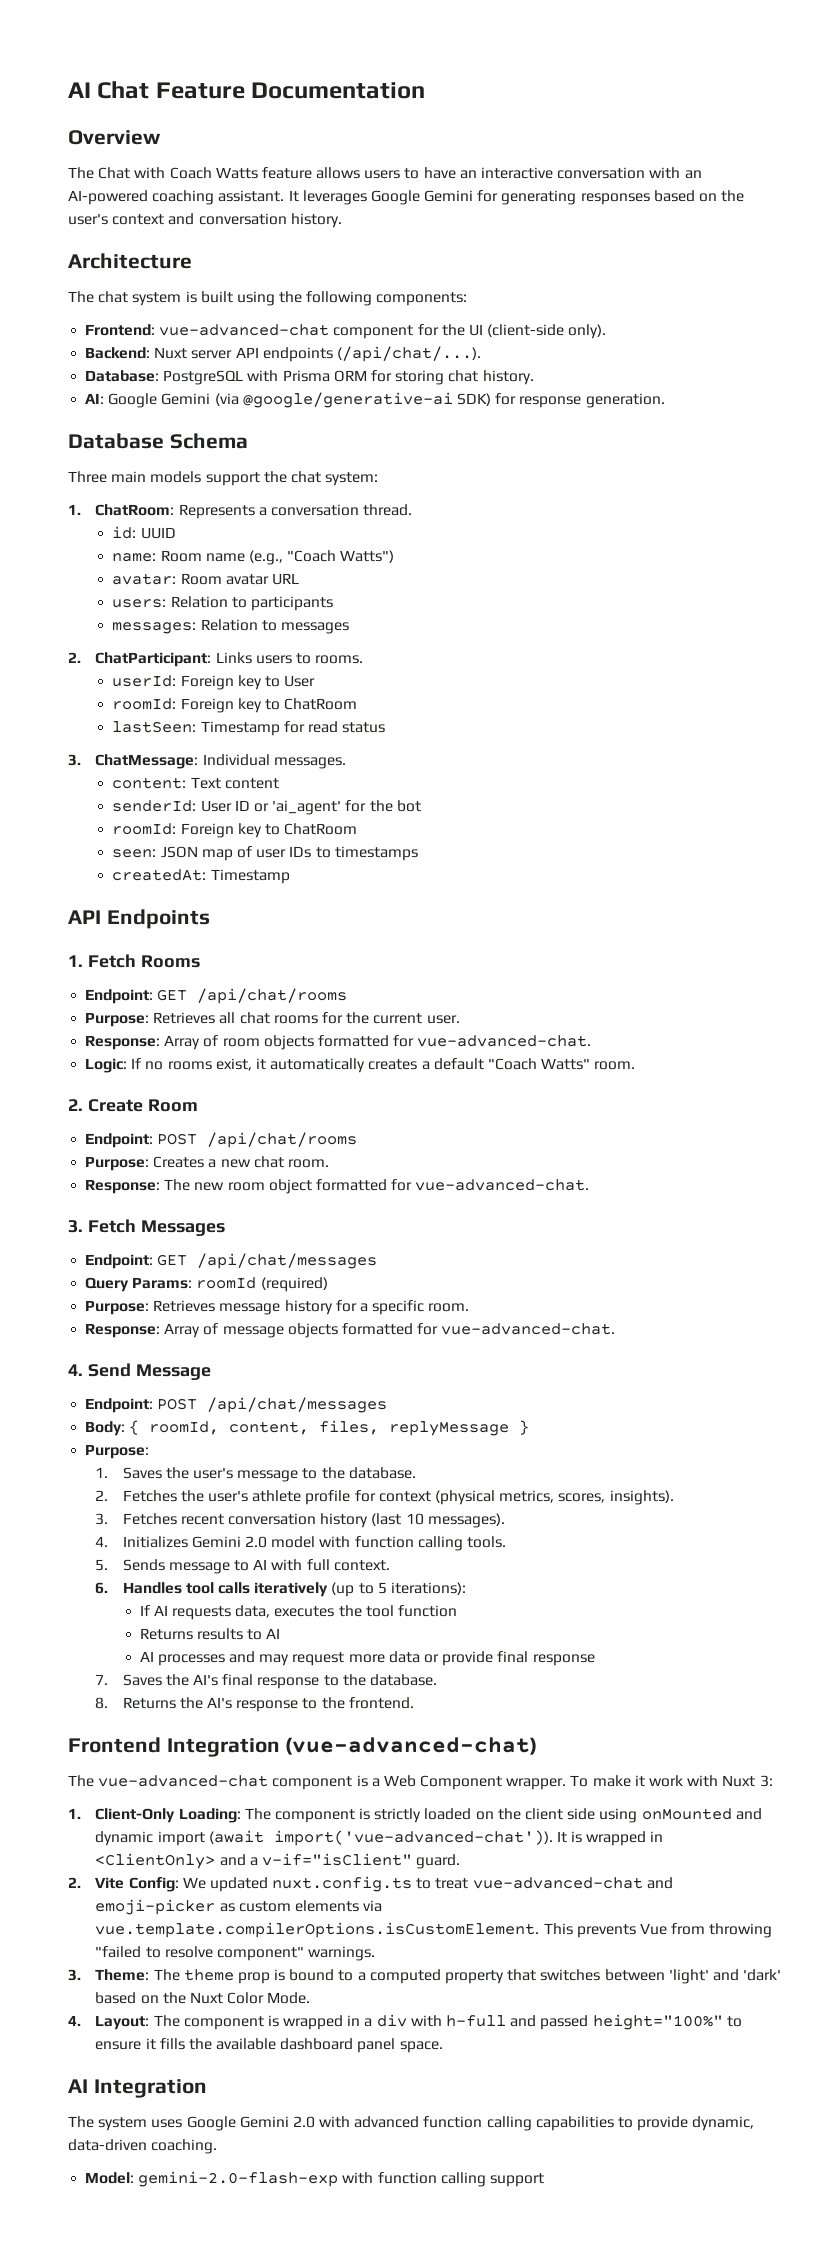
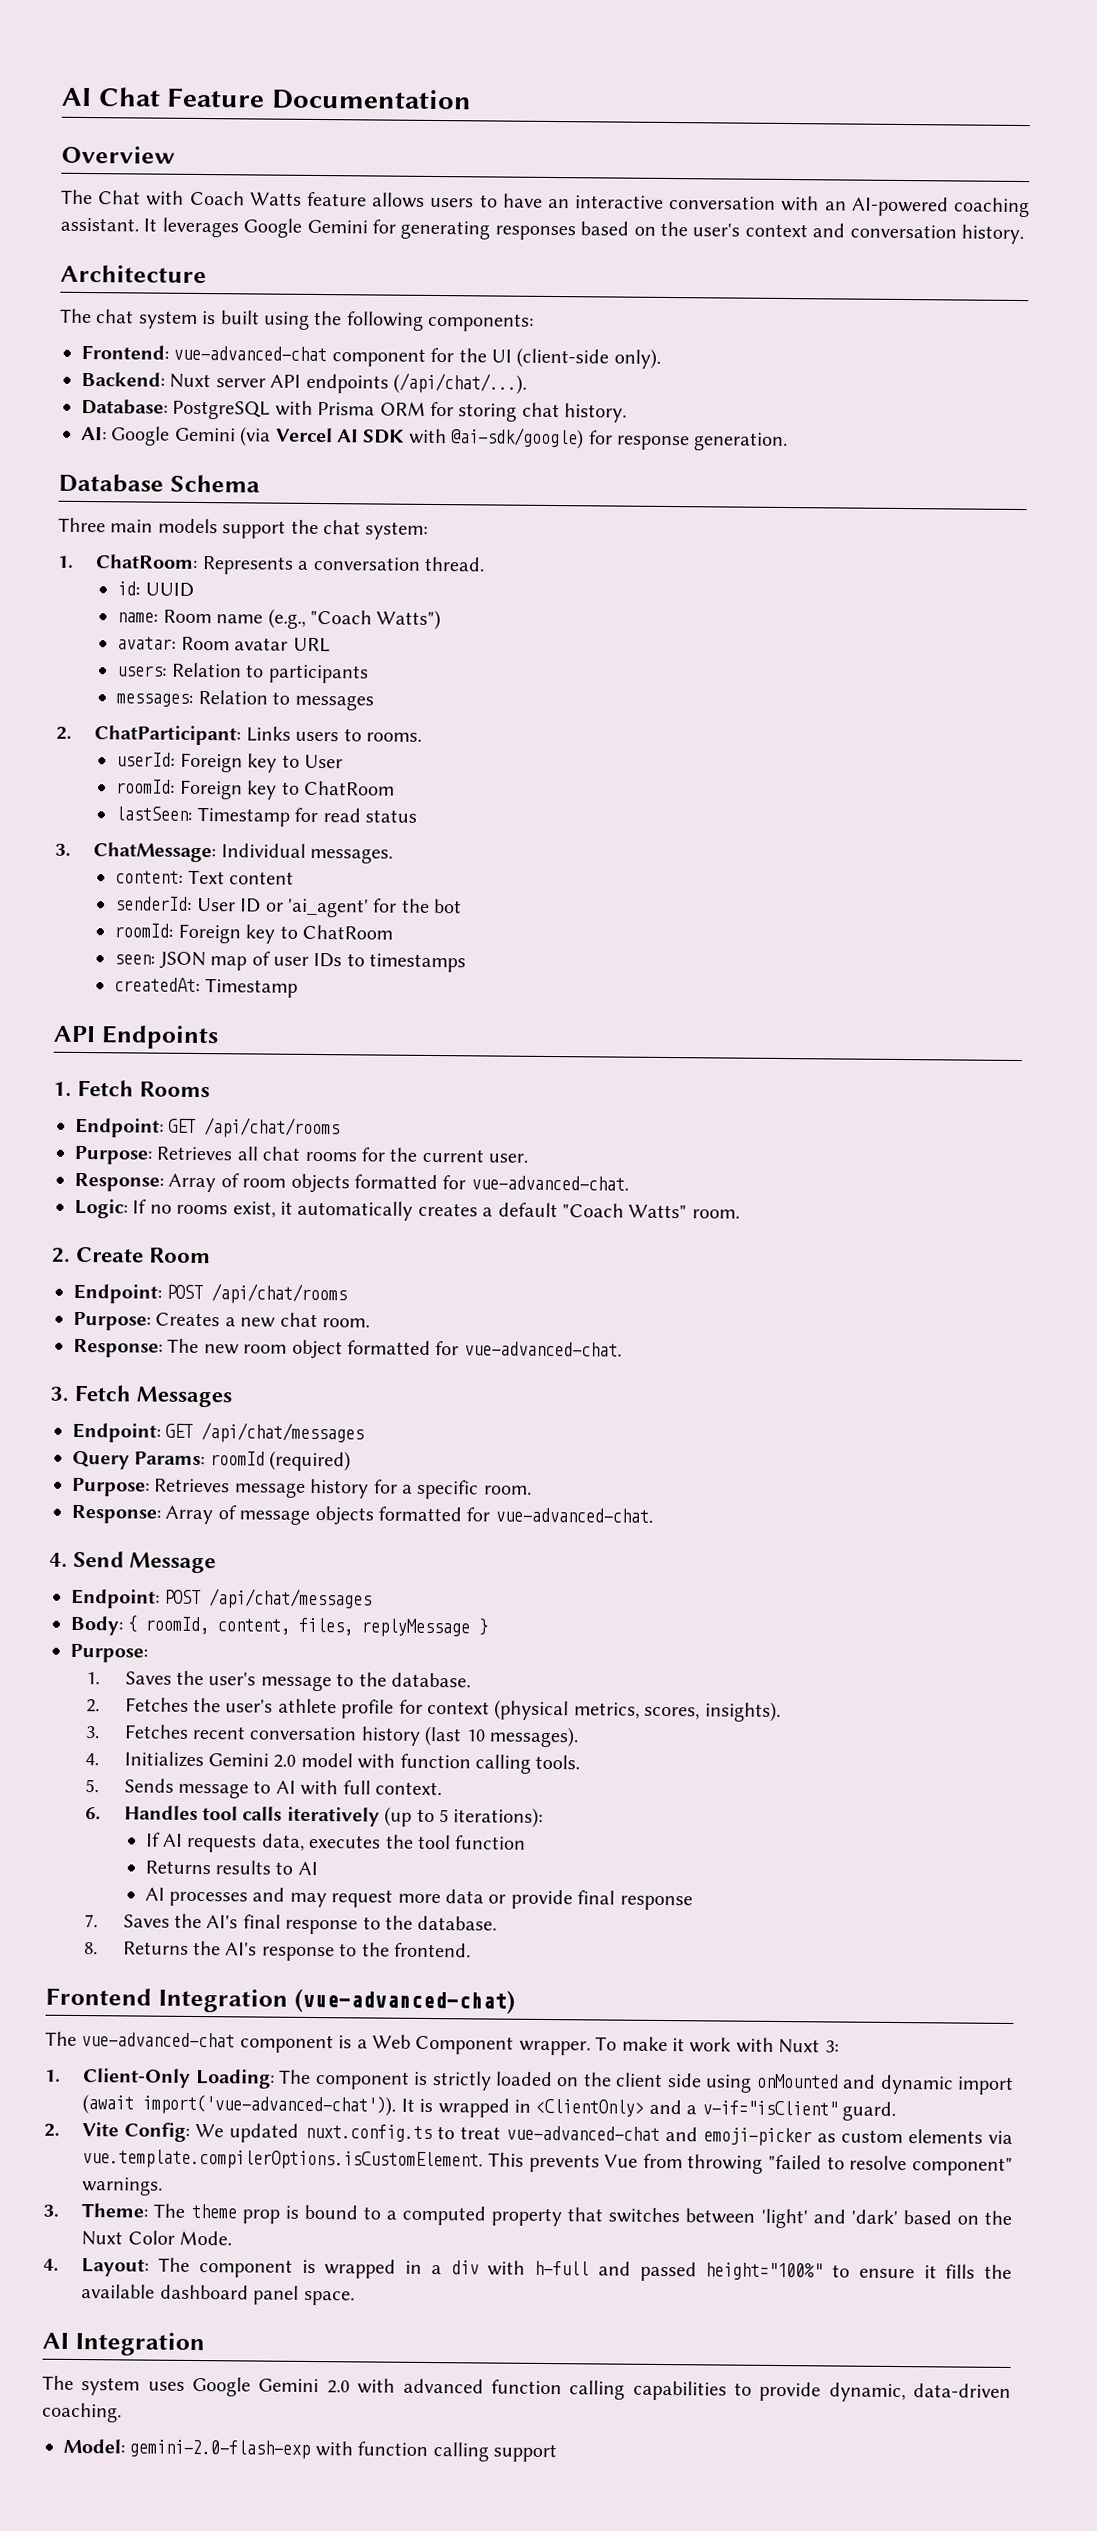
[242,392,491,408] @google/generative-ai SDK) -> [275,427,585,450] Vercel AI SDK with @ai-sdk/google)

